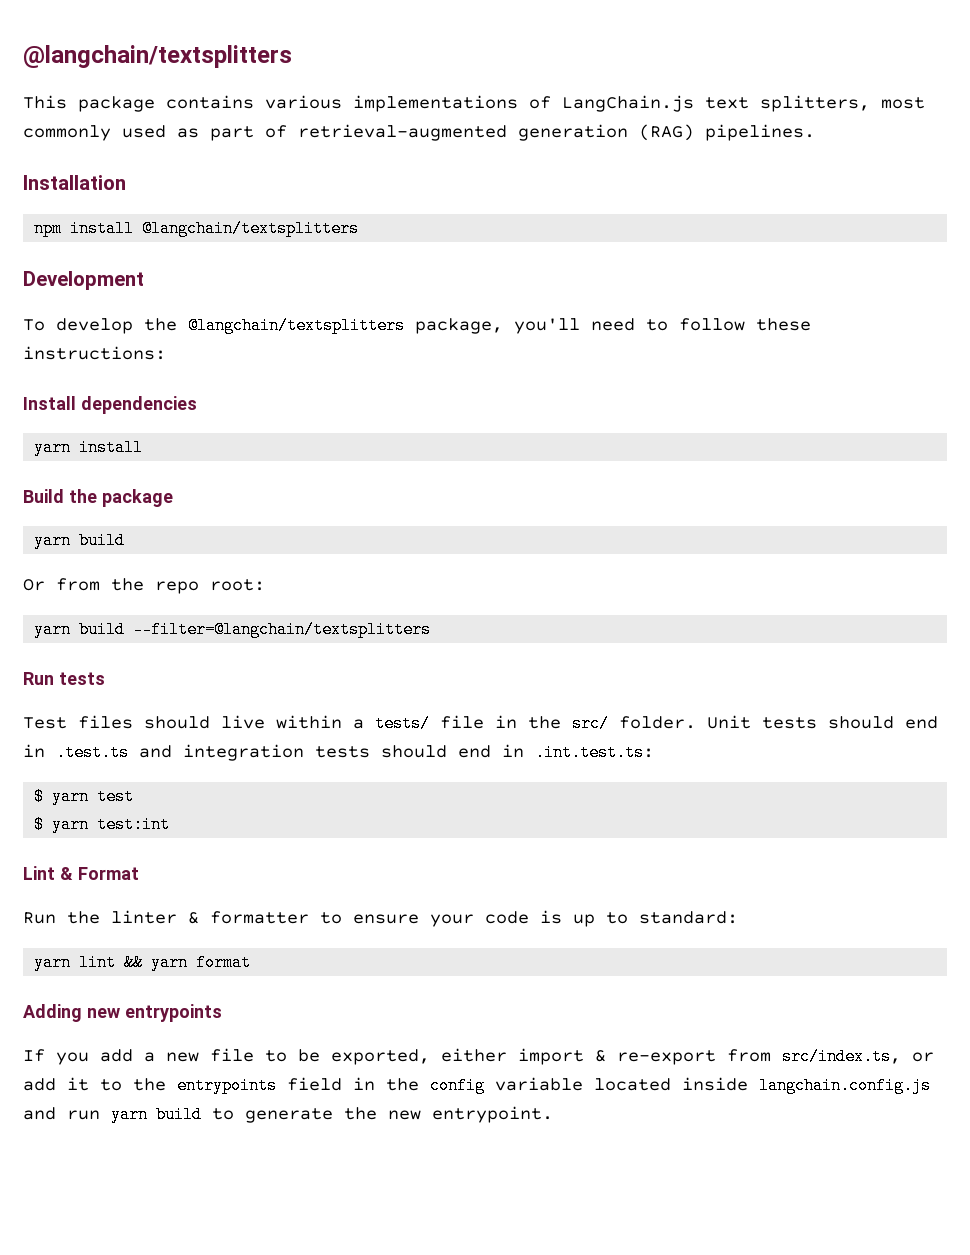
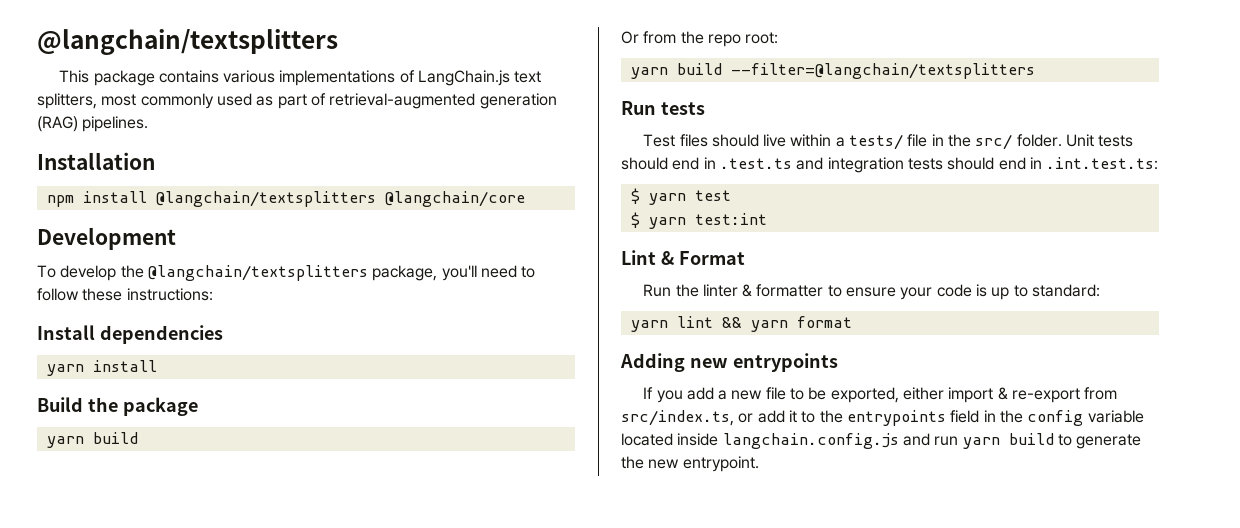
(360, 228) none -> [384,191,525,207] @langchain/core

